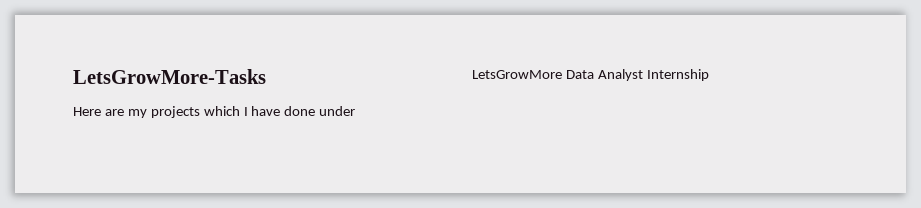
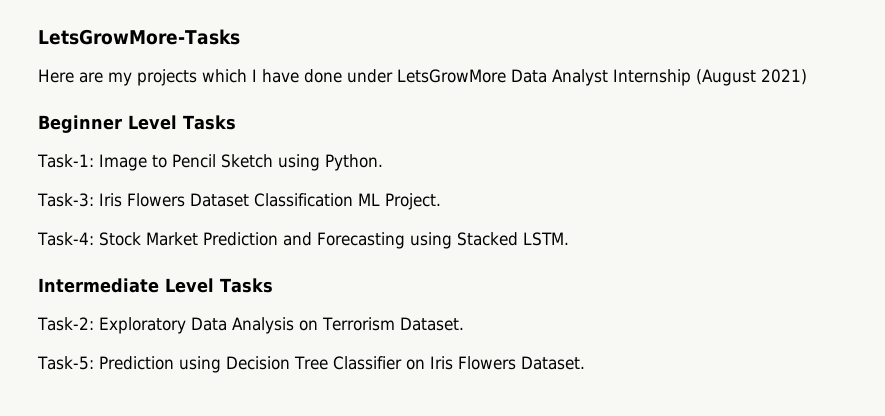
(709, 75) none -> [696,69,807,86] [38,115,236,133] [37,154,383,171] [37,193,441,210] [37,232,569,249] [38,278,273,293] [37,317,464,334] [37,356,585,373] (August 2021) // Beginner Level Tasks // Task-1: Image to Pencil Sketch using Python. // Task-3: Iris Flowers Dataset Classification ML Project. // Task-4: Stock Market Prediction and Forecasting using Stacked LSTM. // Intermediate Level Tasks // Task-2: Exploratory Data Analysis on Terrorism Dataset. // Task-5: Prediction using Decision Tree Classifier on Iris Flowers Dataset.

